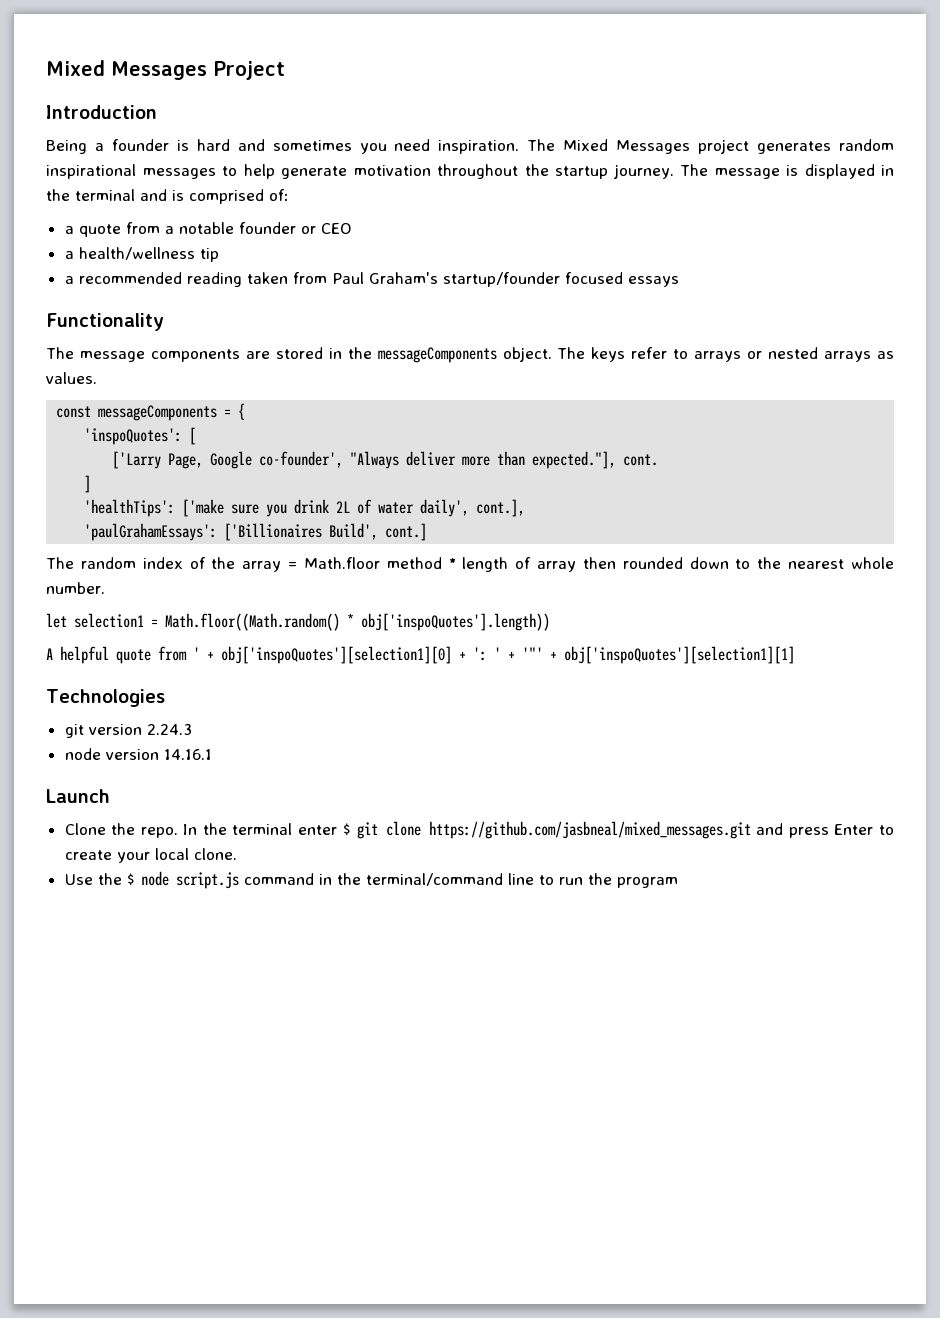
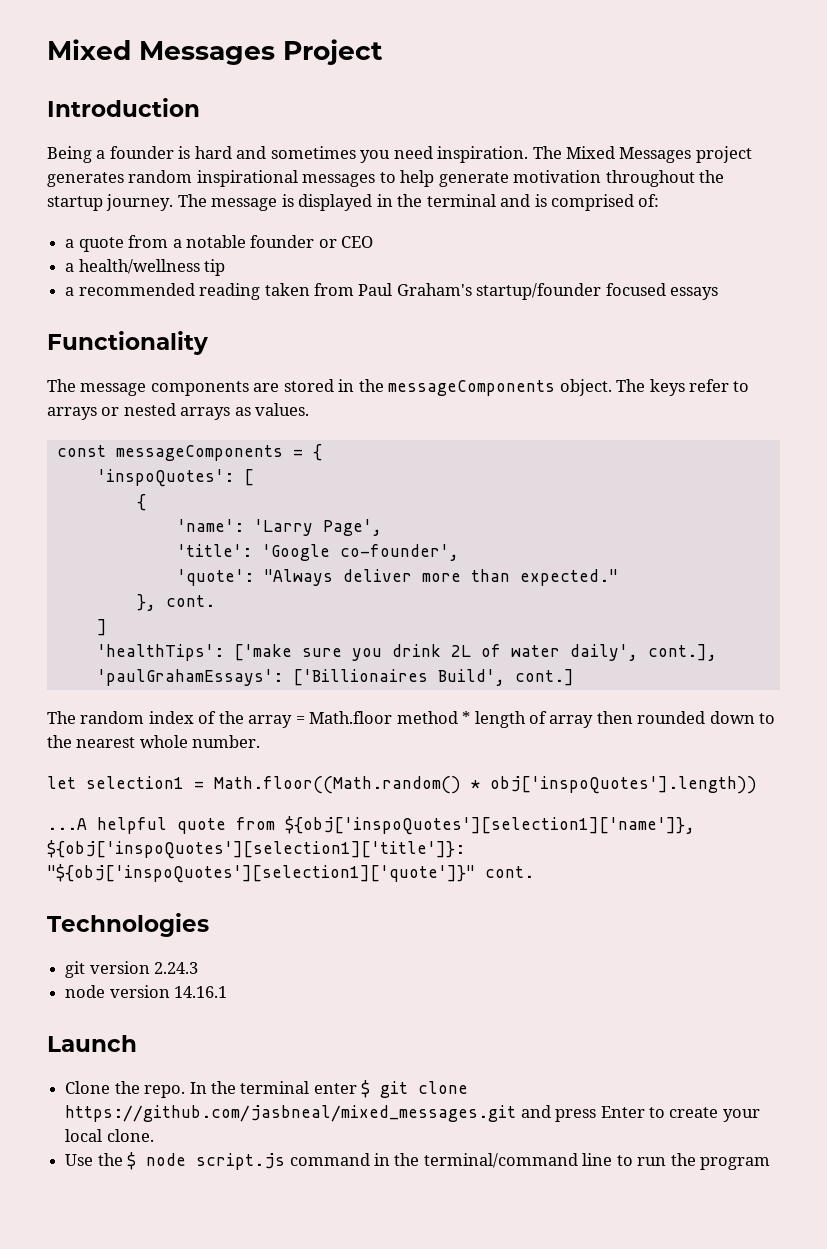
[112,451,253,469] ['Larry Page, Google -> [136,494,146,511] [176,519,382,536] [176,544,330,561] { // 'name': 'Larry Page', // 'title': 'Google
(344, 459) none -> [176,569,254,586] // 'quote':
[532,451,617,469] expected."], -> [519,569,618,586] [136,594,156,611] expected." // },
[46,648,53,660] A -> [47,818,87,830] ...A
[193,646,795,664] ' + obj['inspoQuotes'][selection1][0] + ': ' + '"' + obj['inspoQuotes'][selection1][1] -> [285,816,695,835] [47,840,465,859] [47,864,534,883] ${obj['inspoQuotes'][selection1]['name']}, ${obj['inspoQuotes'][selection1]['title']}: "${obj['inspoQuotes'][selection1]['quote']}" cont.

